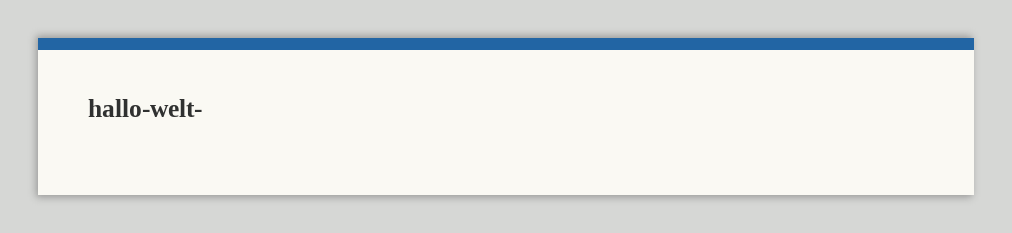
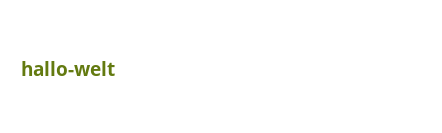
[88,99,202,117] hallo-welt- -> [21,61,115,76] hallo-welt

